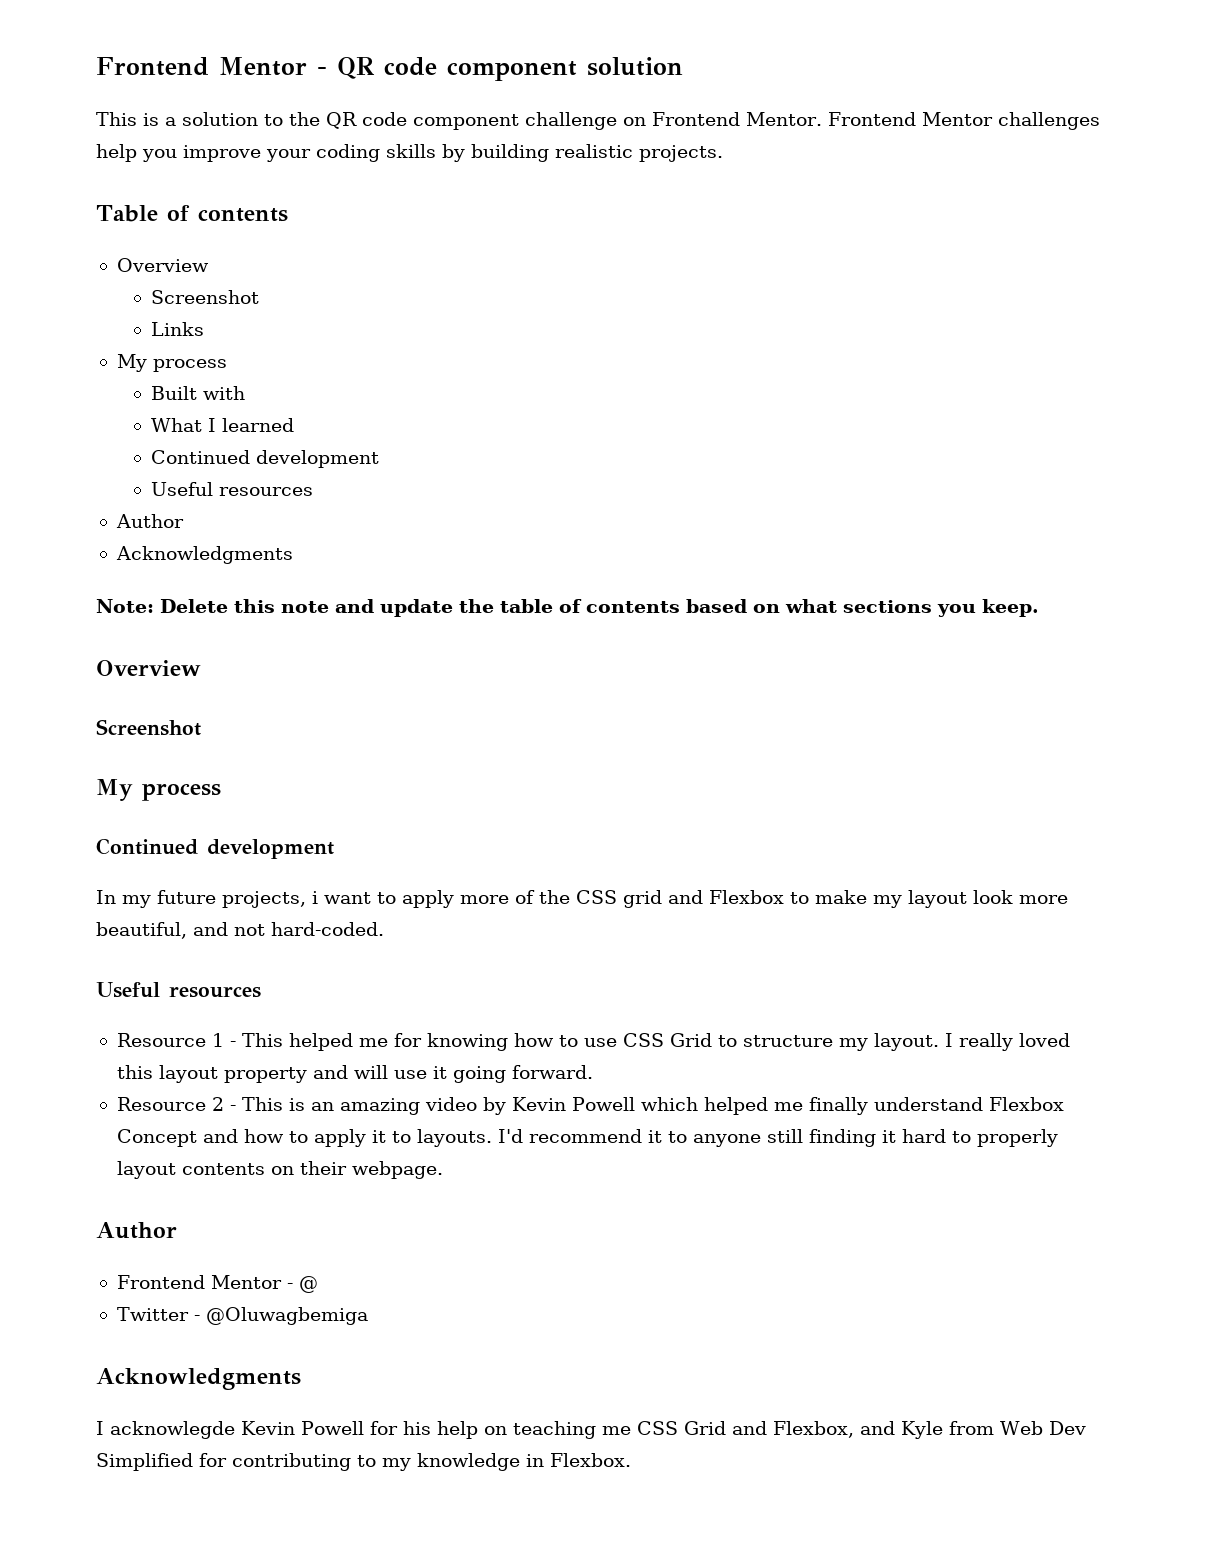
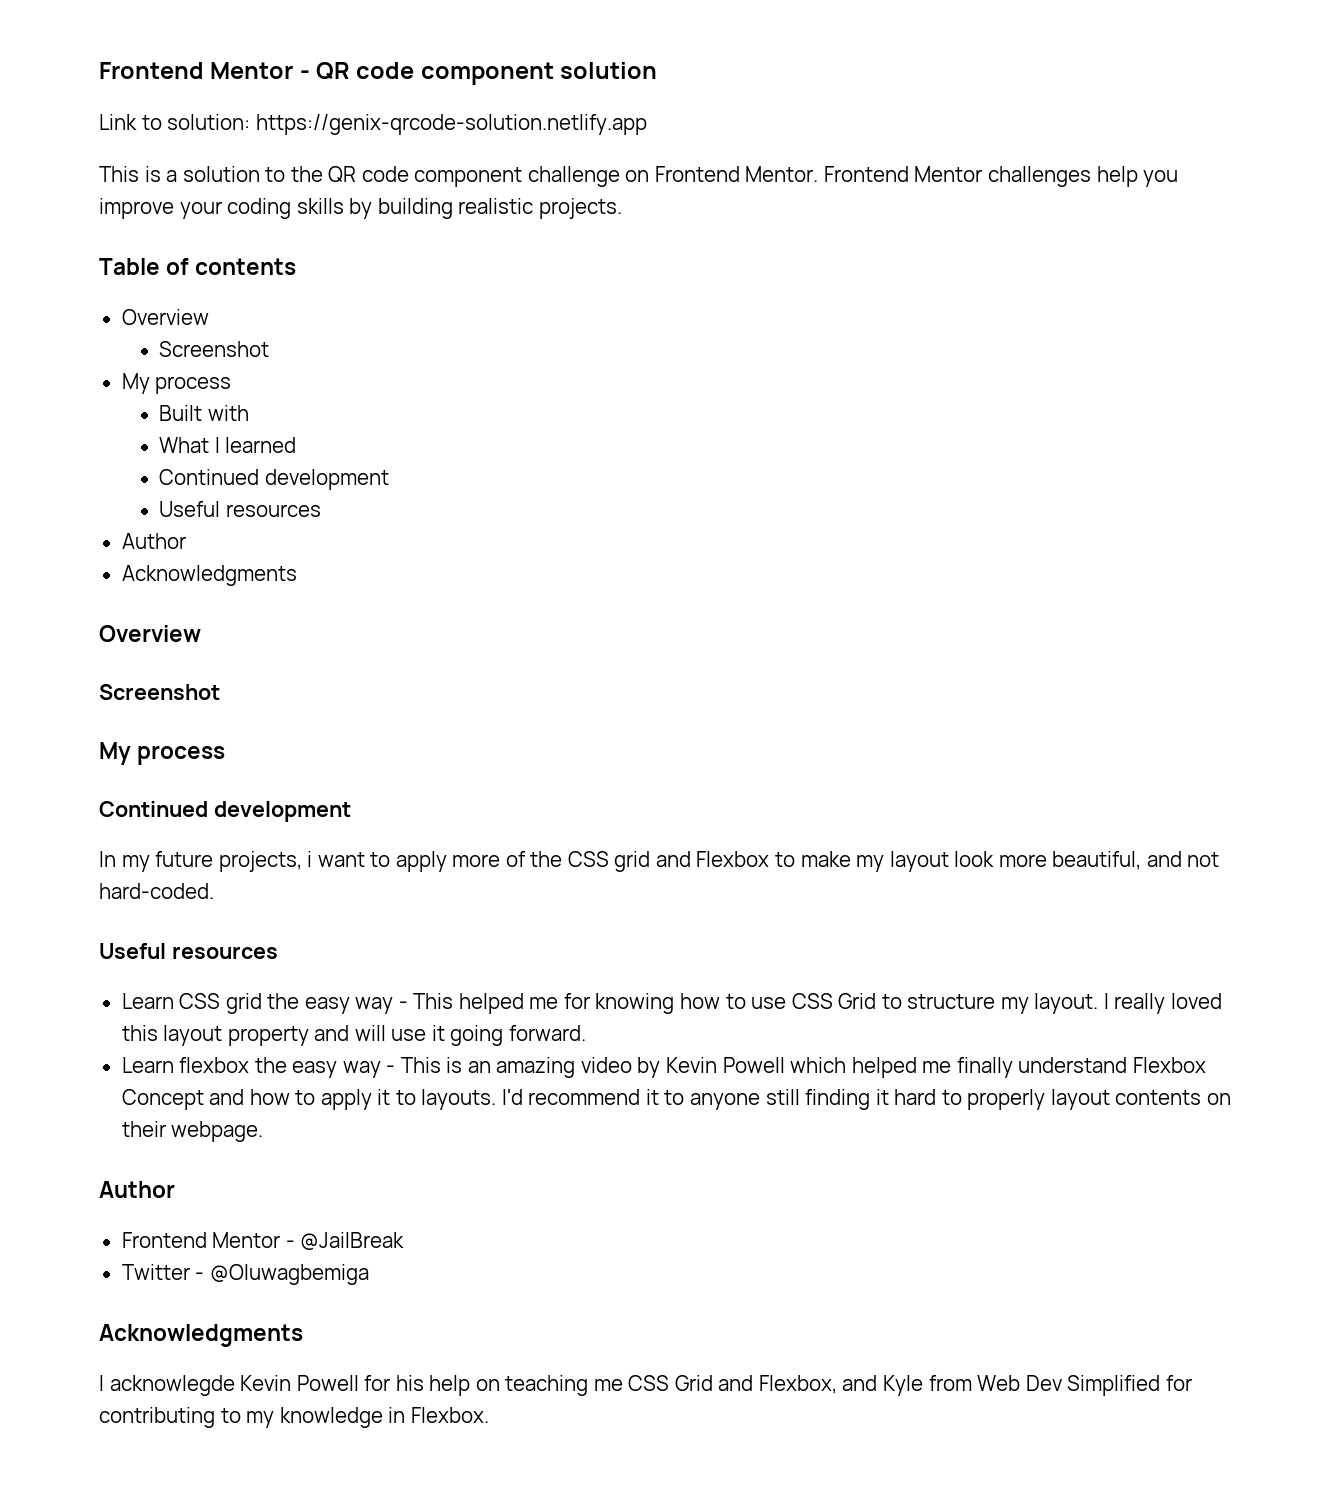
(683, 66) none -> [99,114,647,135] // Link to solution: https://genix-qrcode-solution.netlify.app
[151,322,205,336] // Links -> (269, 349) none
[96,599,1039,617] // Note: Delete this note and update the table of contents based on what sections you keep. -> (297, 575) none
[116,1033,224,1047] Resource 1 -> [121,993,394,1014] Learn CSS grid the easy way
[116,1097,224,1111] Resource 2 -> [121,1057,381,1078] Learn flexbox the easy way
[298,1276,318,1293] @ -> [300,1232,405,1250] @JailBreak

